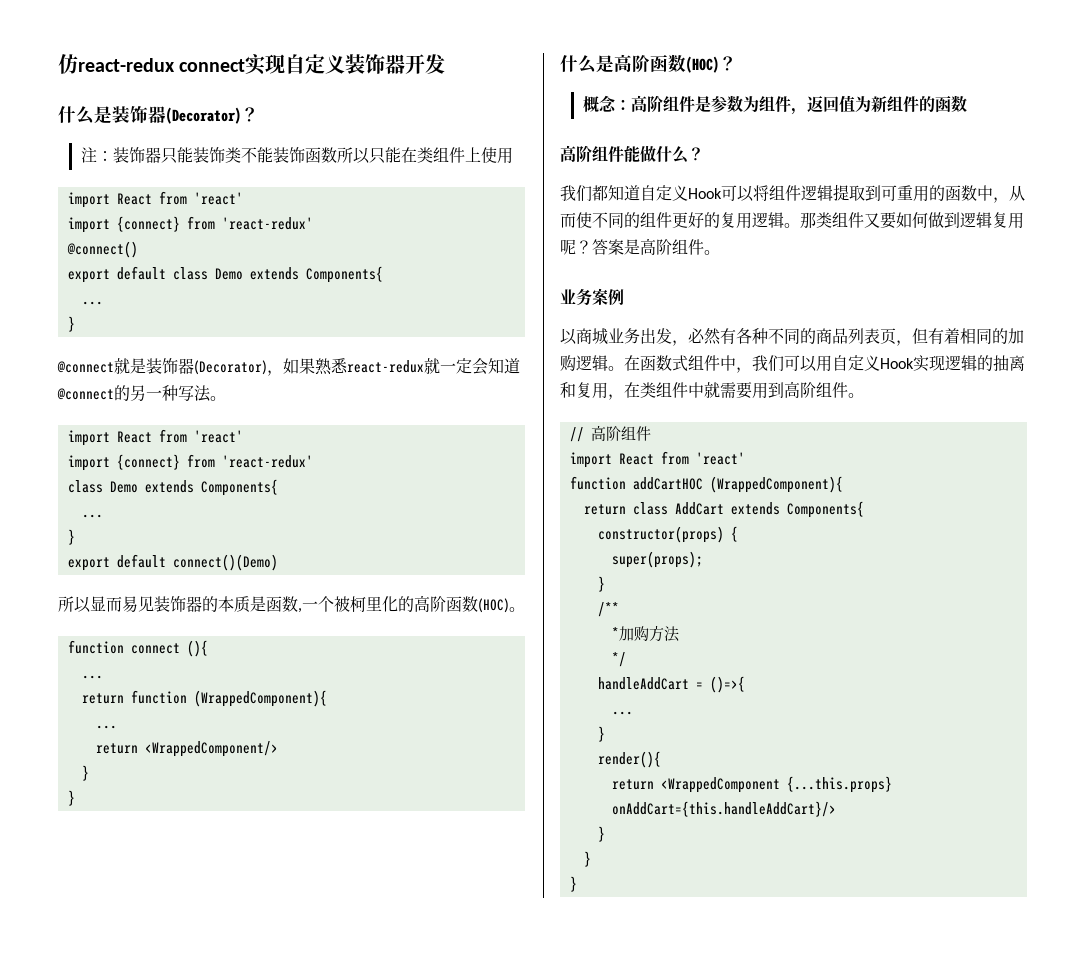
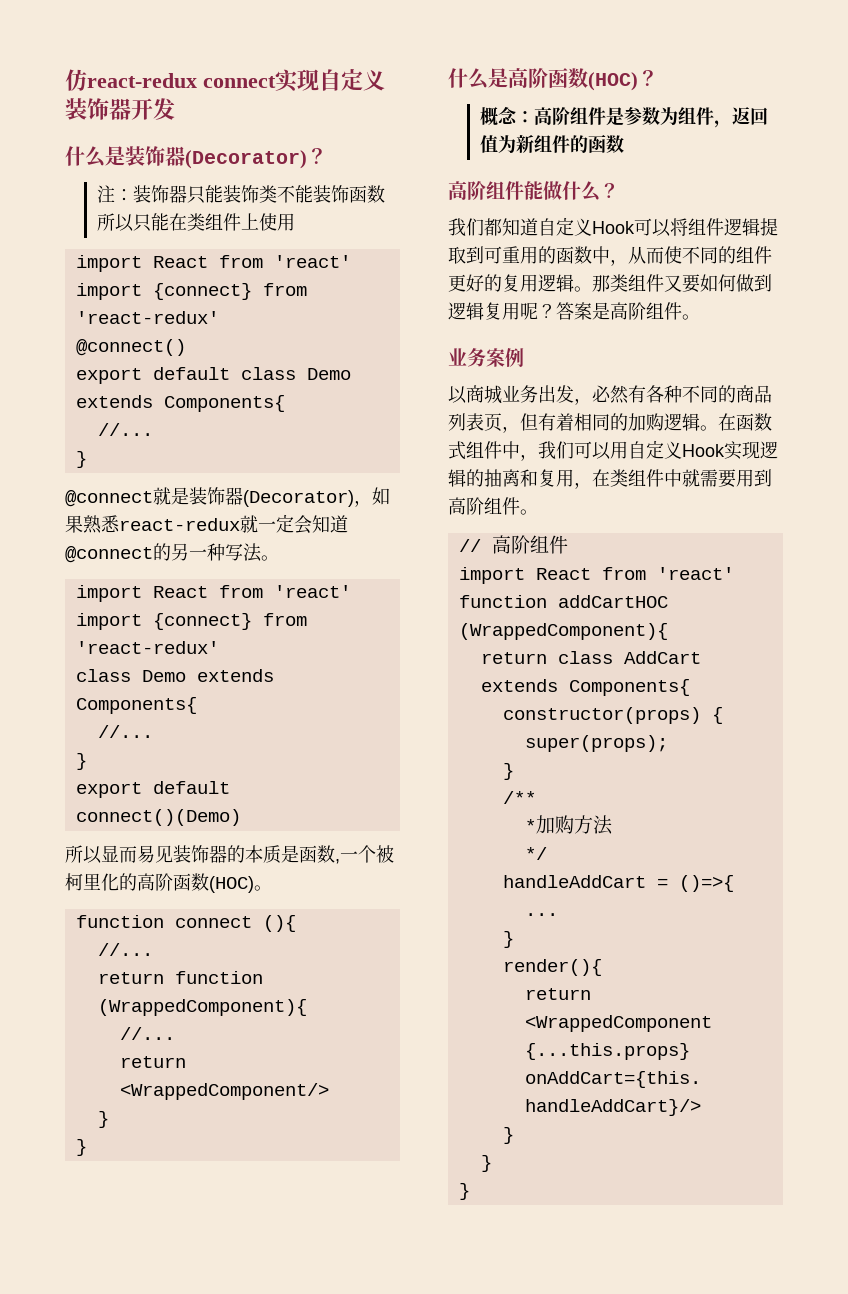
[81,301,103,305] ... -> [97,423,153,436] //...
[81,514,103,518] ... -> [97,725,153,738] //...
[81,675,103,679] ... -> [97,943,153,956] //...
[95,725,117,729] ... -> [119,1027,175,1040] //...

